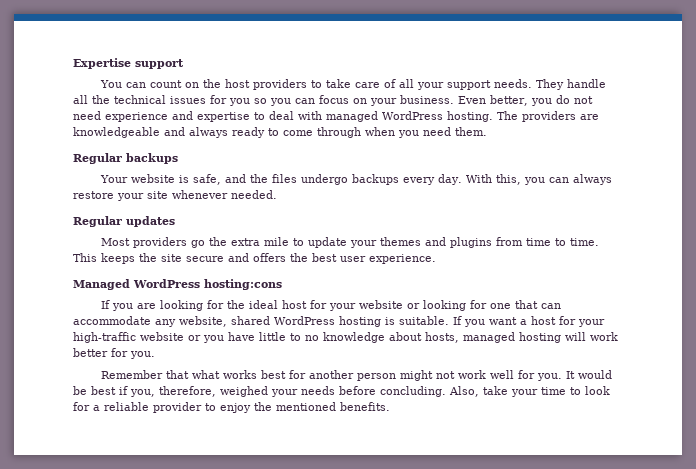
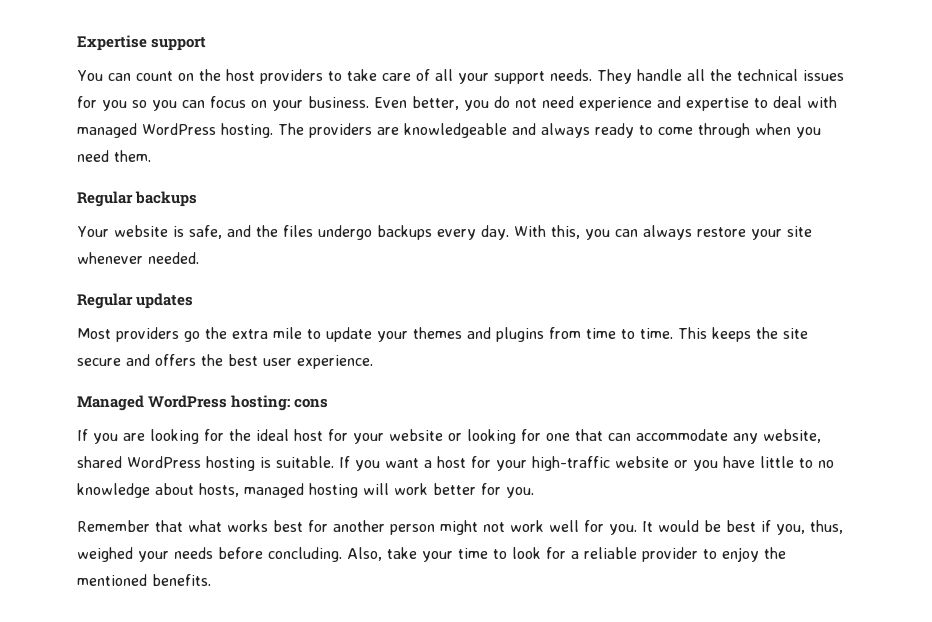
[204,279,282,290] hosting:cons -> [231,395,329,411] hosting: cons
[159,386,216,397] therefore, -> [810,520,843,534] thus,

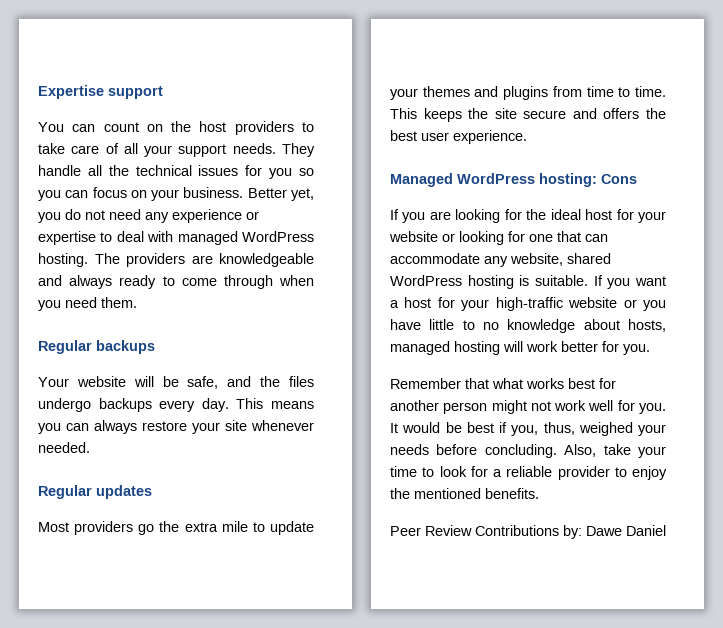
[374,96,459,110] Even better, -> [247,188,314,201] Better yet,
[579,96,681,111] experience and -> [145,209,259,223] any experience or
[172,226,184,237] is -> [133,376,179,387] will be
[513,225,580,239] With this, -> [236,398,314,409] This means
[294,398,329,408] cons -> [601,174,637,184] Cons
(211, 580) none -> [390,525,666,539] // Peer Review Contributions by: Dawe Daniel

